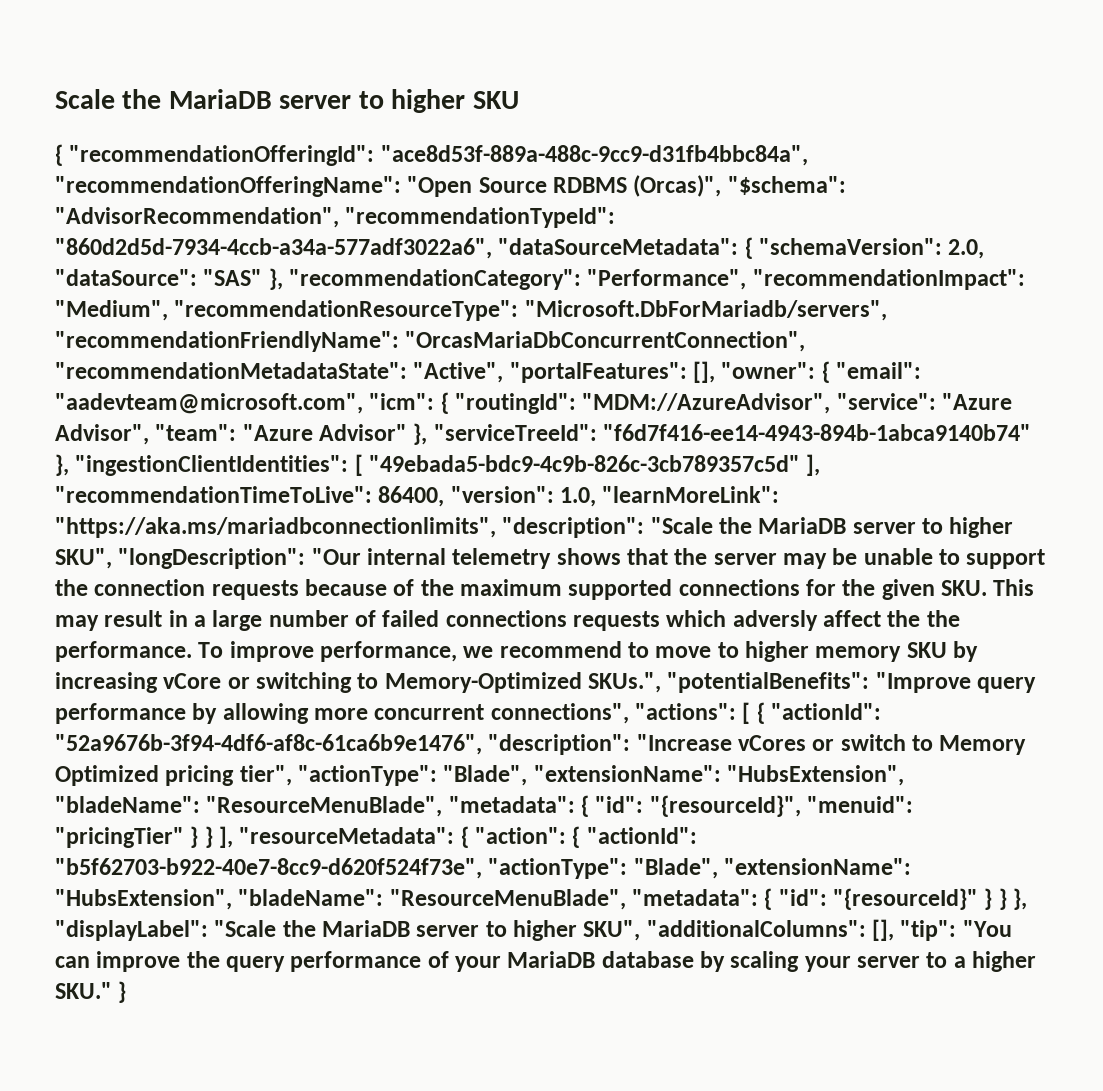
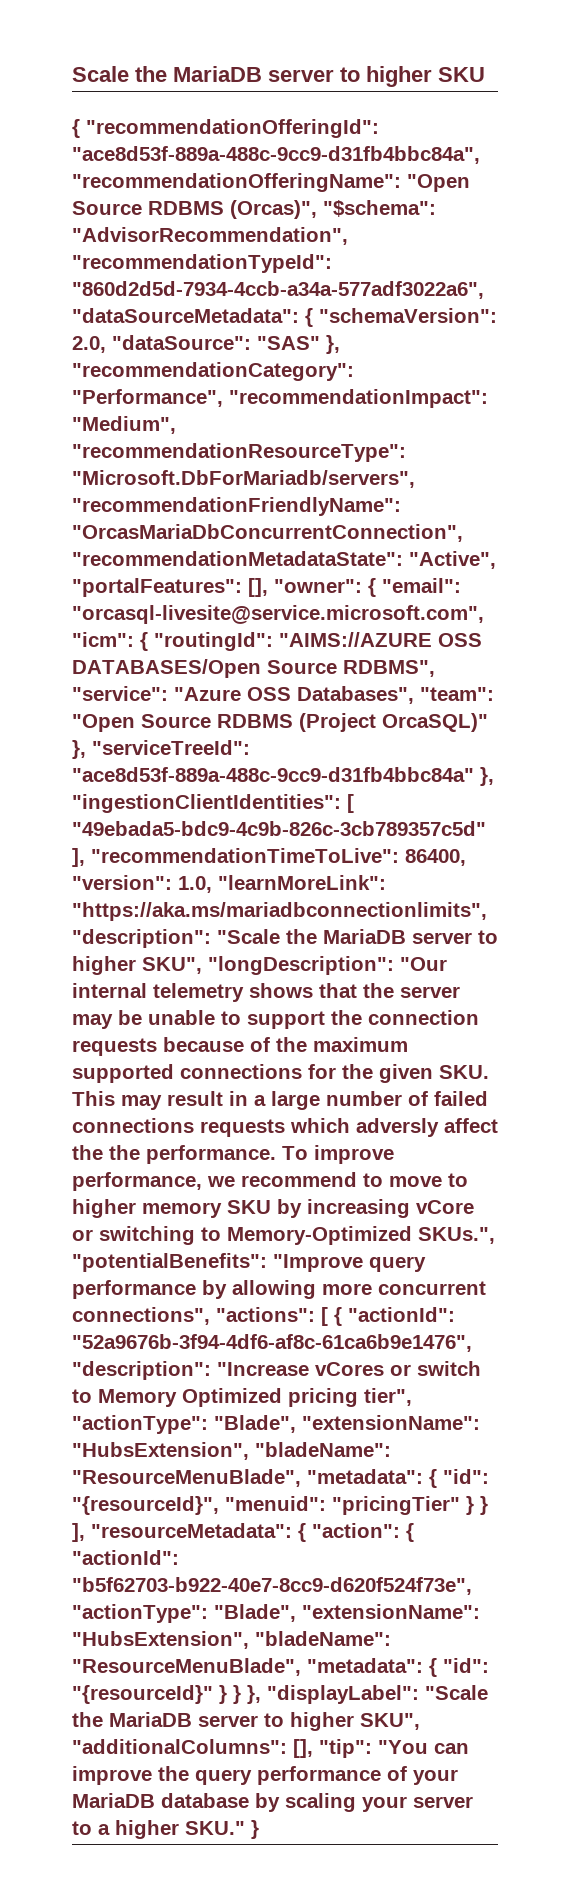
[55,393,363,414] "aadevteam@microsoft.com", -> [72,605,484,624] "orcasql-livesite@service.microsoft.com",
[582,393,1013,414] [55,424,408,445] "MDM://AzureAdvisor", "service": "Azure Advisor", "team": "Azure Advisor" -> [279,632,482,647] [72,659,435,678] [72,686,494,704] [72,713,488,732] "AIMS://AZURE OSS DATABASES/Open Source RDBMS", "service": "Azure OSS Databases", "team": "Open Source RDBMS (Project OrcaSQL)"
[603,424,1032,441] "f6d7f416-ee14-4943-894b-1abca9140b74" -> [72,767,474,782] "ace8d53f-889a-488c-9cc9-d31fb4bbc84a"

